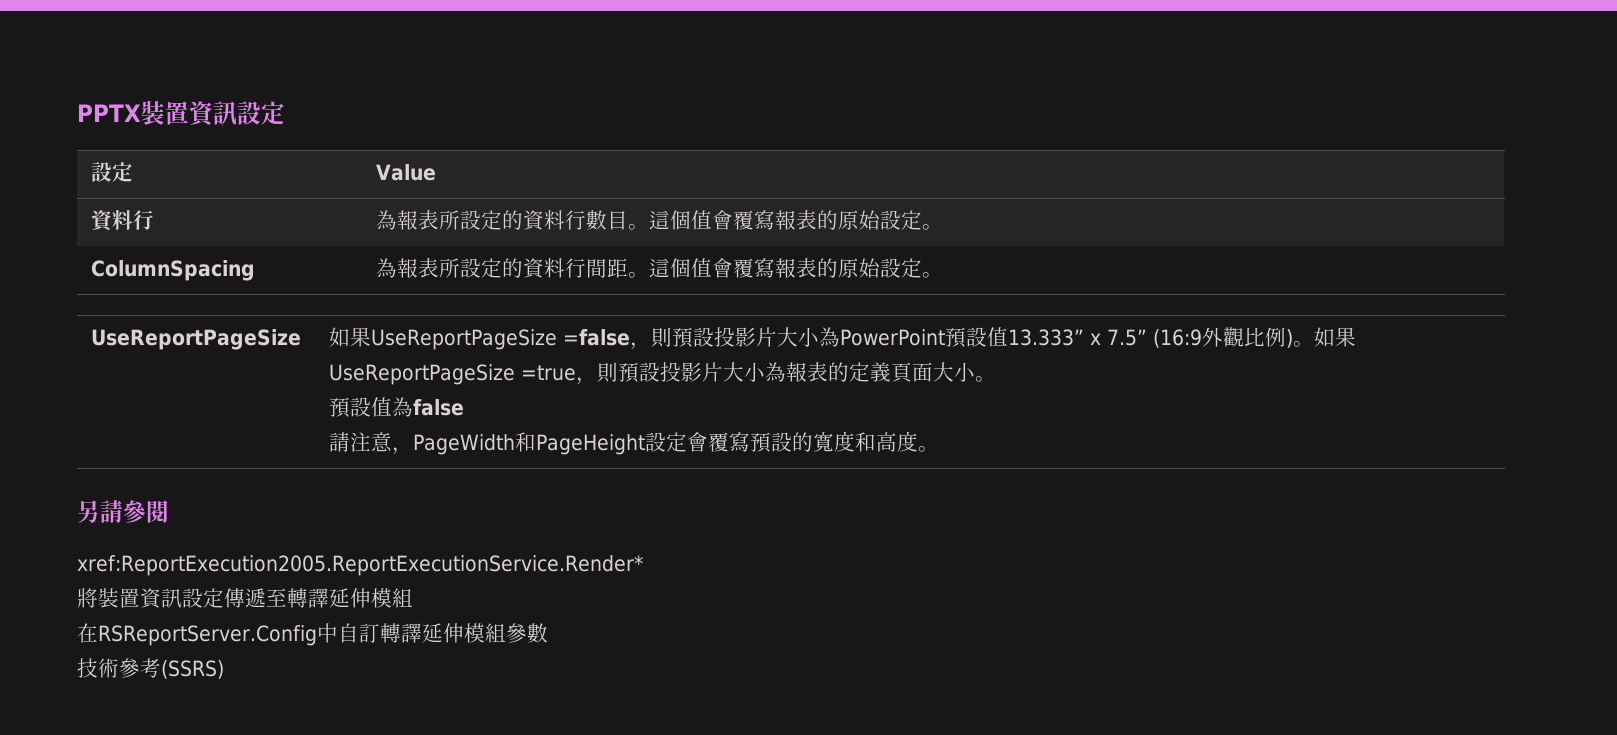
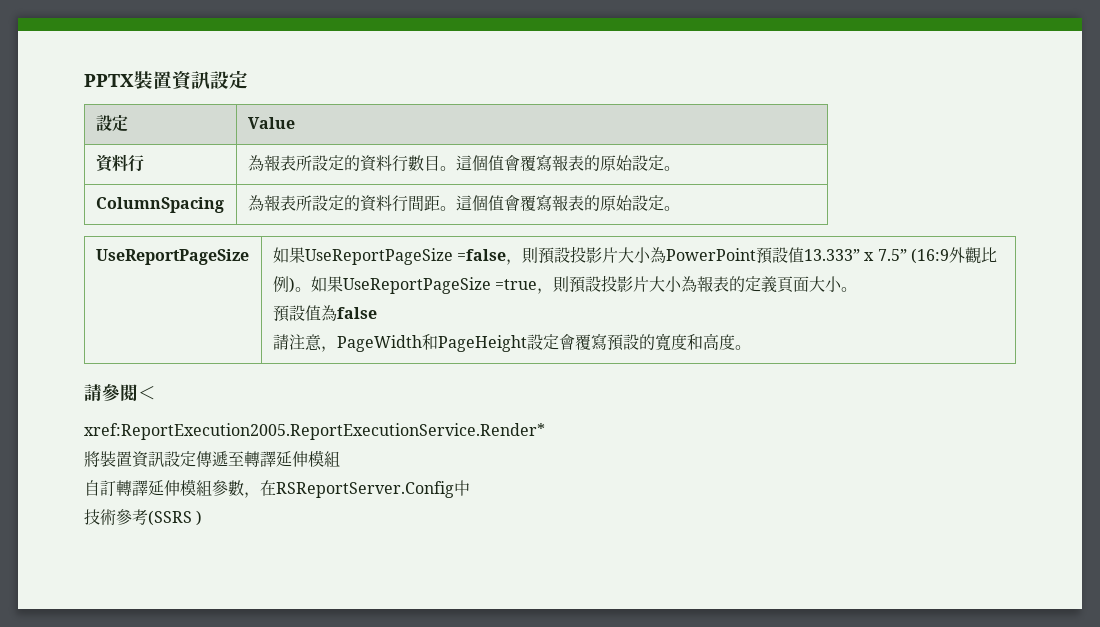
[77,500,100,523] 另 -> (751, 347) none
(169, 511) none -> [138,386,156,400] ＜
[77,623,338,646] 在RSReportServer.Config中 -> (340, 459) none
(548, 633) none -> [244,480,470,498] ，在RSReportServer.Config中
[161,660,224,679] (SSRS) -> [148,510,203,526] (SSRS )

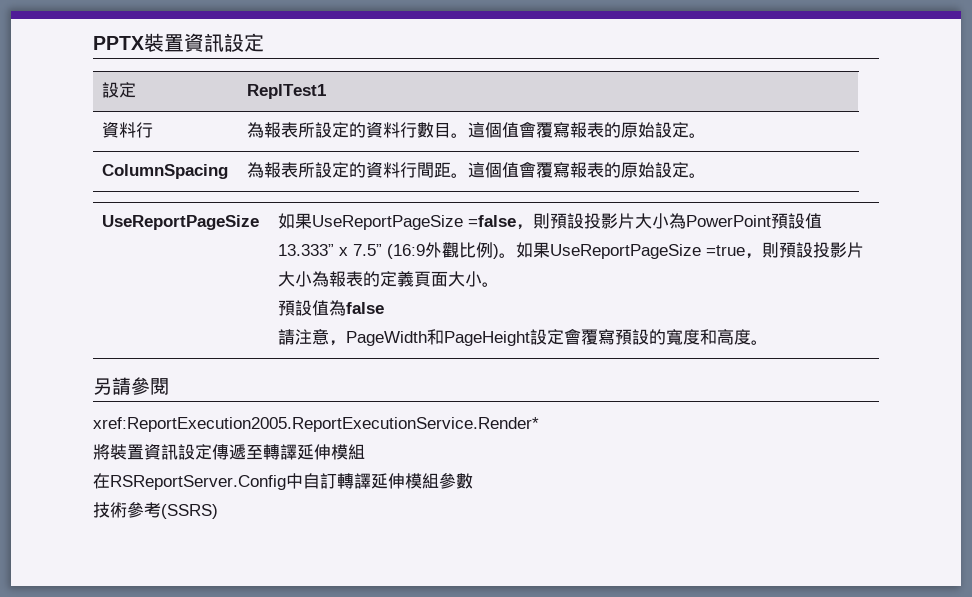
[247,117,295,129] Value -> [247,84,327,99] ReplTest1
(751, 347) none -> [93,378,112,395] 另
[138,386,156,400] ＜ -> (169, 386) none
(340, 459) none -> [93,473,303,490] 在RSReportServer.Config中
[244,480,470,498] ，在RSReportServer.Config中 -> (473, 481) none
[148,510,203,526] (SSRS ) -> [161,504,218,519] (SSRS)

